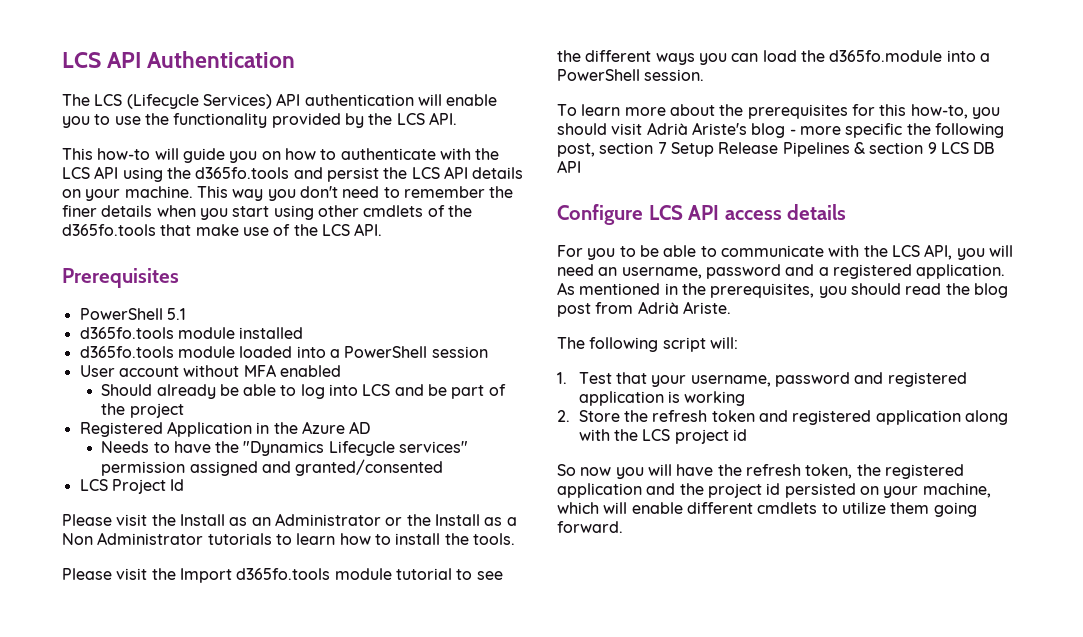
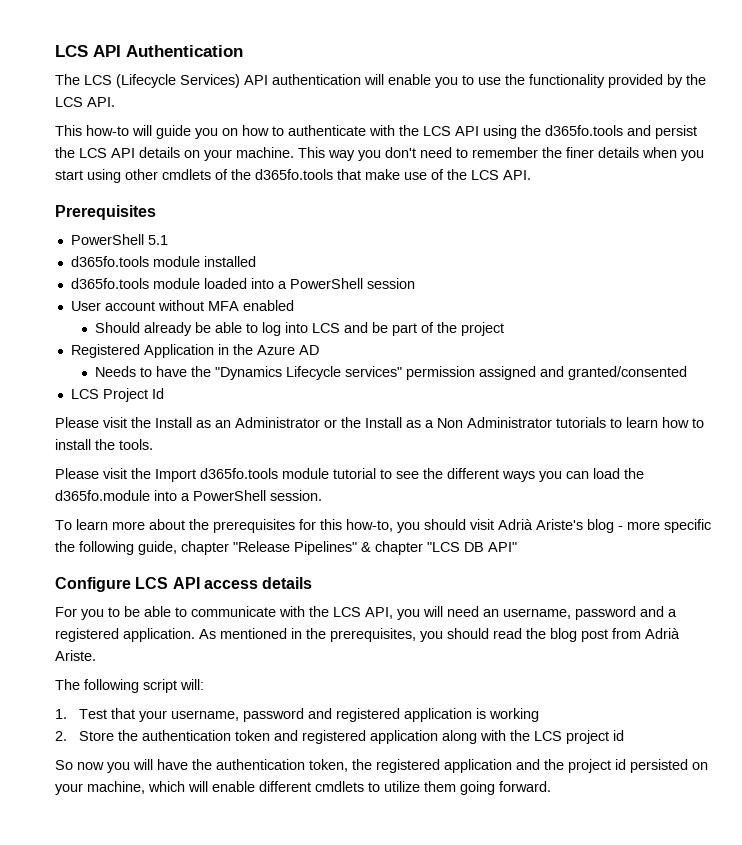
[557,142,995,157] [557,160,581,173] post, section 7 Setup Release Pipelines & section 9 LCS DB API -> [138,541,517,555] guide, chapter "Release Pipelines" & chapter "LCS DB API"
[652,410,708,422] refresh -> [141,730,231,741] authentication
[745,464,801,476] refresh -> [216,759,305,770] authentication

